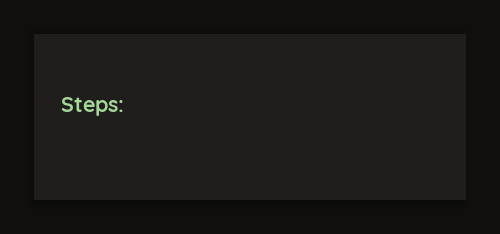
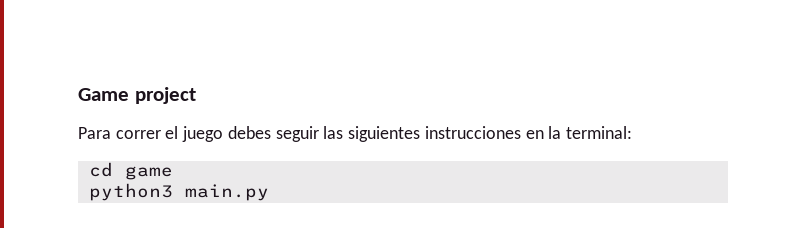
[61,97,124,116] Steps: -> [78,87,196,104] [78,126,632,142] [88,162,173,180] [88,183,269,201] Game project // Para correr el juego debes seguir las siguientes instrucciones en la terminal: // cd game // python3 main.py

